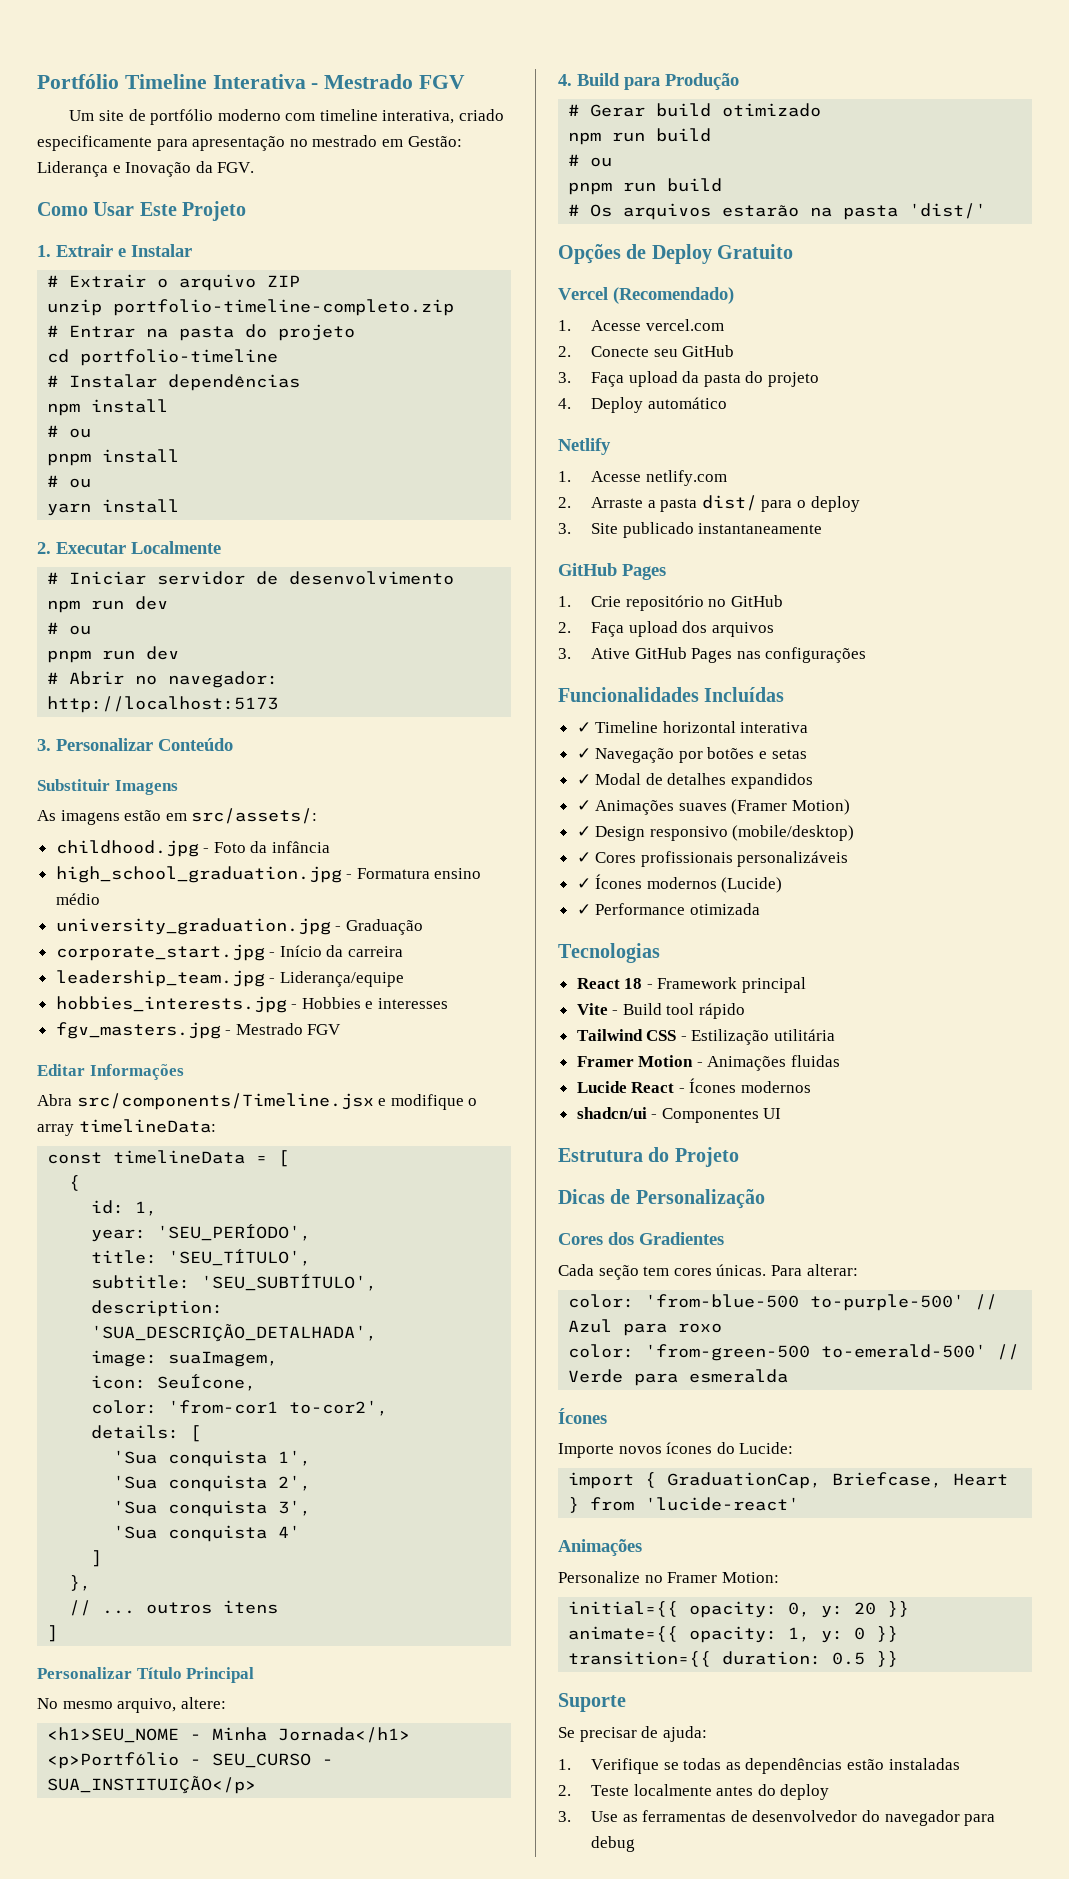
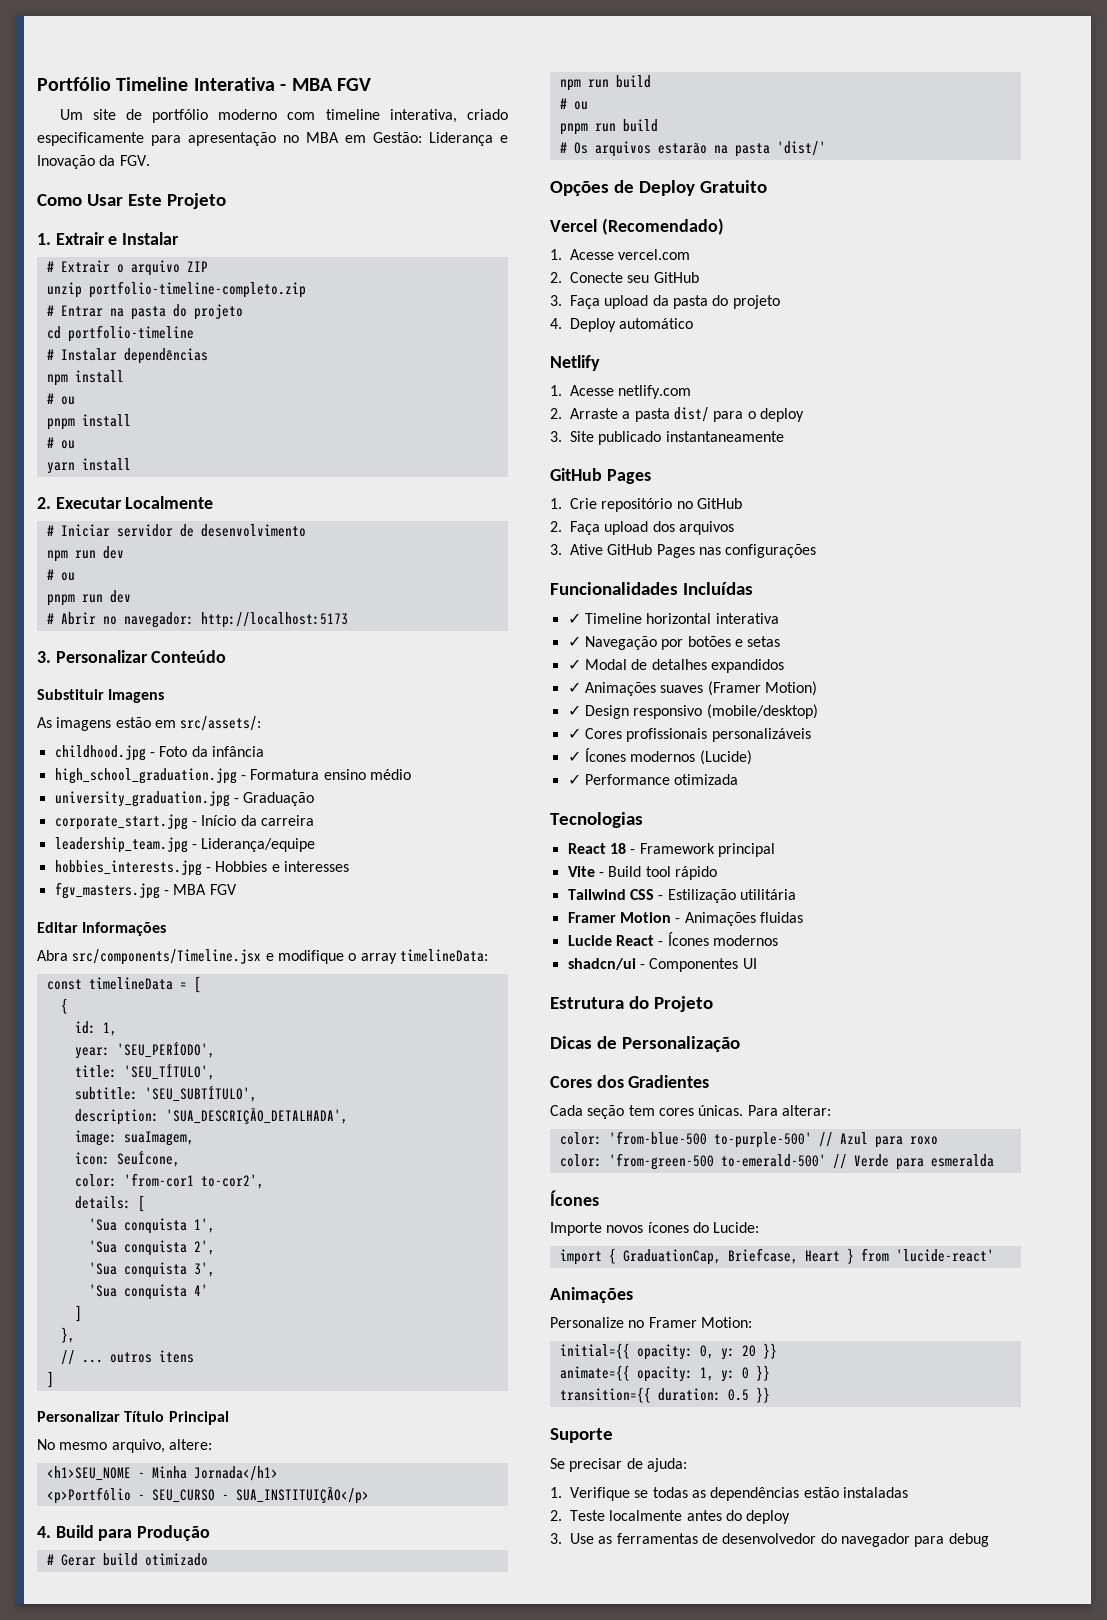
[324,74,414,89] Mestrado -> [291,78,333,91] MBA
[312,135,378,147] mestrado -> [306,132,339,143] MBA
[235,1023,303,1035] Mestrado -> [173,884,207,895] MBA

